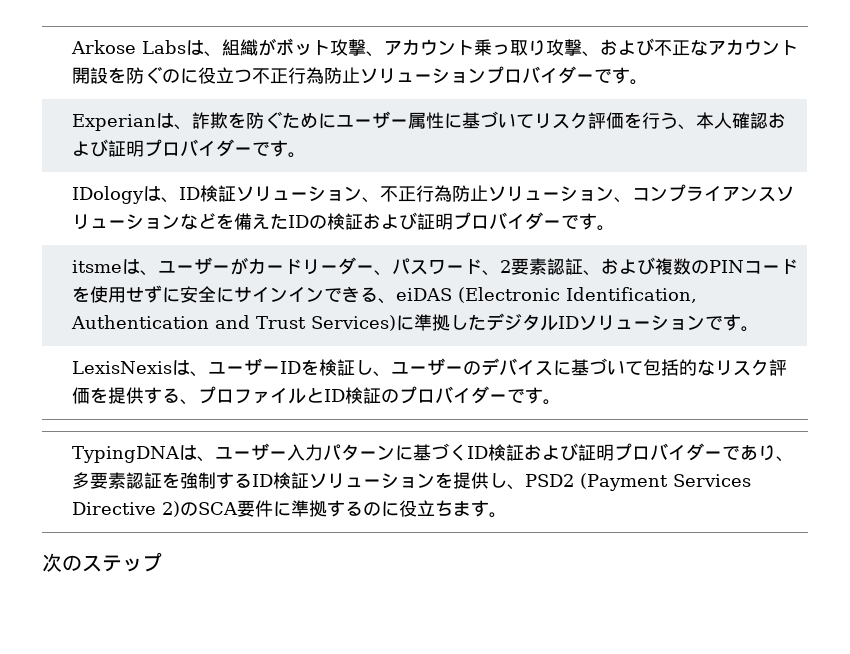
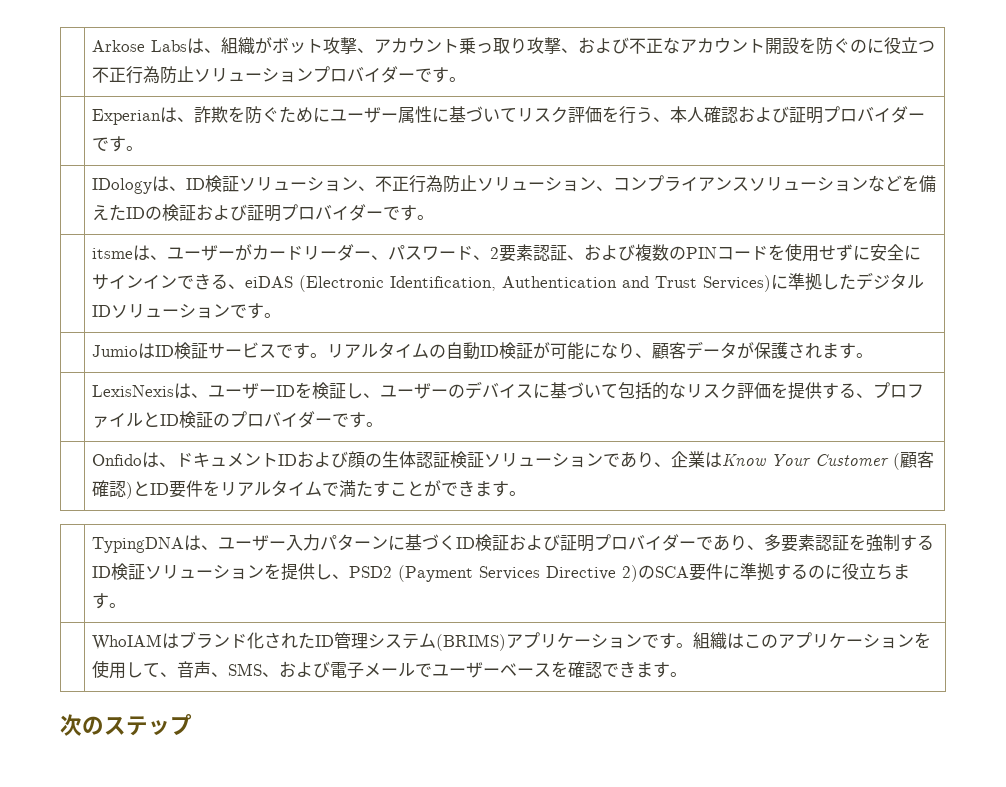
(760, 329) none -> [91,341,873,360] // | JumioはID検証サービスです。リアルタイムの自動ID検証が可能になり、顧客データが保護されます。
(562, 402) none -> [91,451,934,470] [91,480,526,499] // | Onfidoは、ドキュメントIDおよび顔の生体認証検証ソリューションであり、企業はKnow Your Customer (顧客確認)とID要件をリアルタイムで満たすことができます。
(508, 515) none -> [91,631,931,651] [91,660,687,679] // | WhoIAMはブランド化されたID管理システム(BRIMS)アプリケーションです。組織はこのアプリケーションを使用して、音声、SMS、および電子メールでユーザーベースを確認できます。

